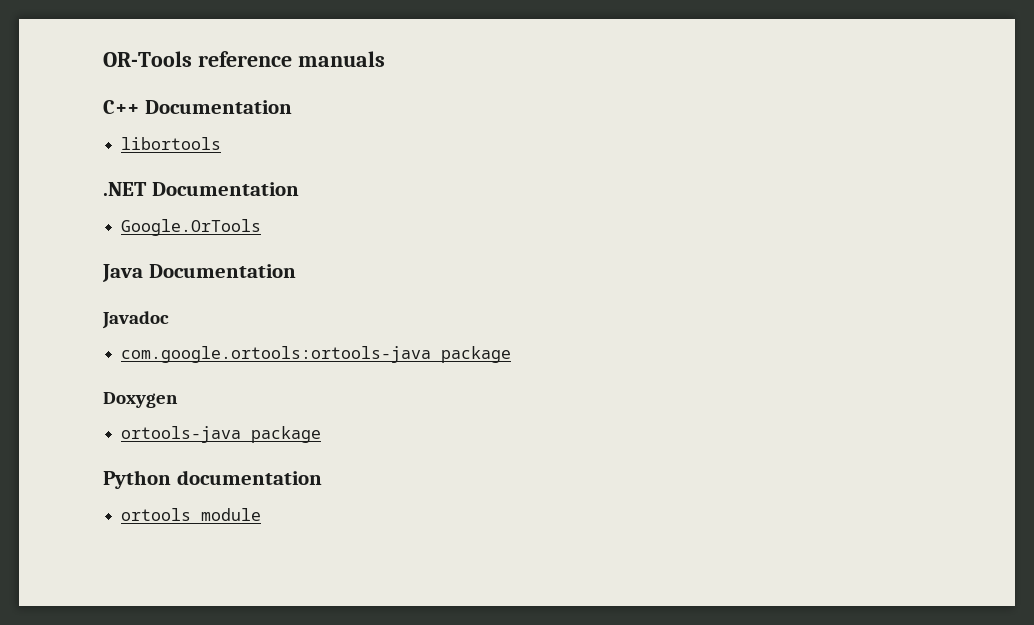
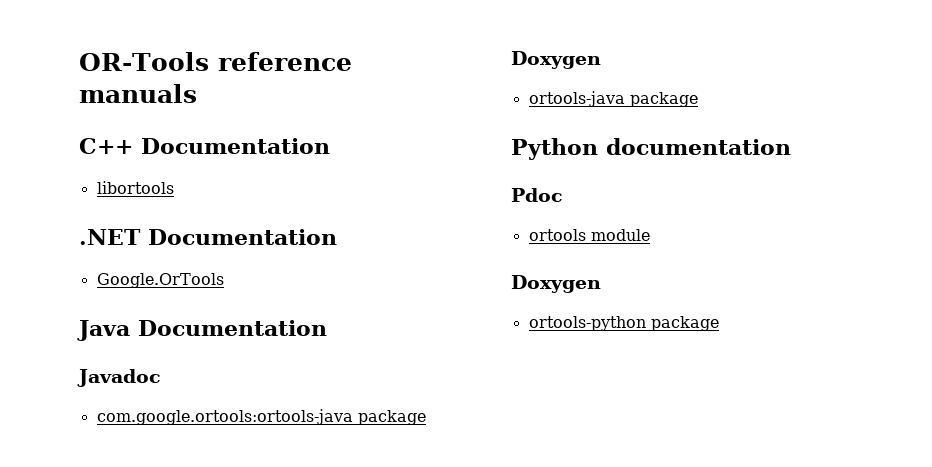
(322, 477) none -> [511,188,563,202] // Pdoc
(262, 514) none -> [511,275,601,293] [528,316,719,331] // Doxygen // ortools-python package

